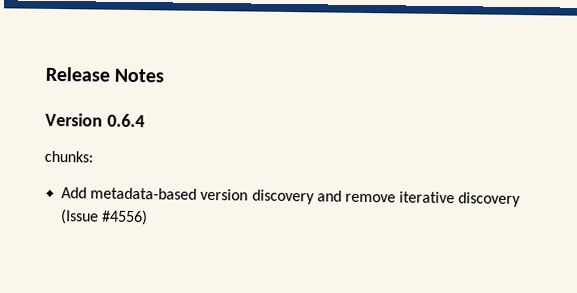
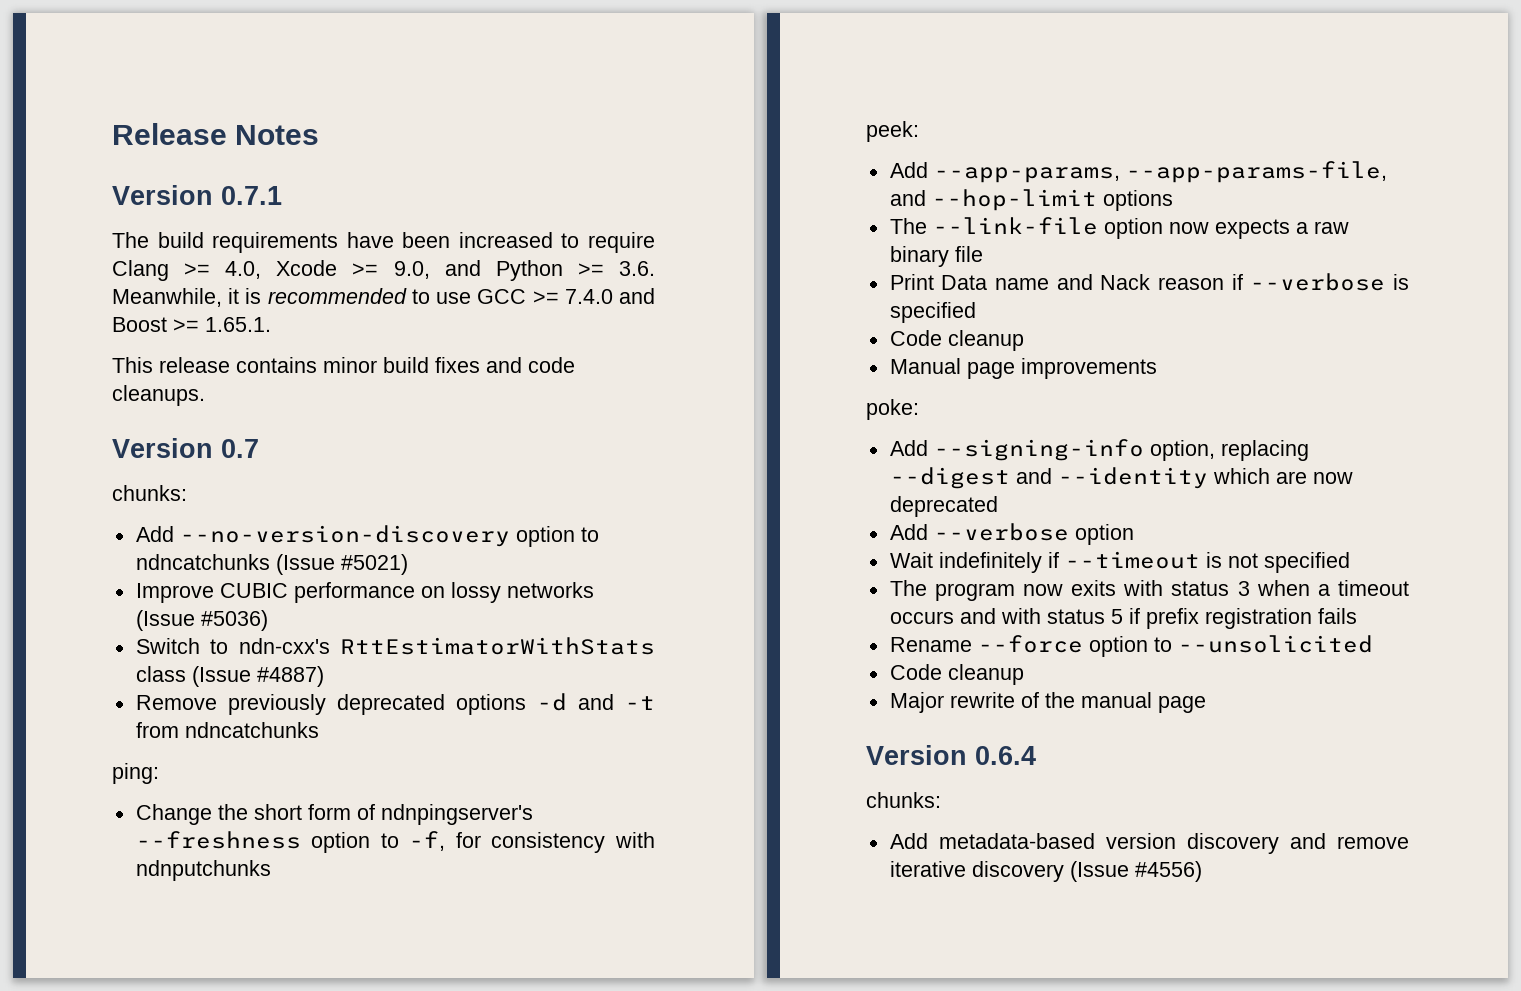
(165, 75) none -> [112,185,282,205] [112,232,655,253] [112,260,655,281] [112,288,655,307] [112,317,271,332] [112,357,575,373] [112,385,205,406] [112,438,259,458] [112,485,187,501] [135,525,599,547] [135,554,408,575] [135,582,594,603] [135,610,268,631] [135,637,655,655] [135,666,324,687] [135,693,655,715] [135,722,319,738] [112,763,159,784] [135,804,533,825] [135,831,655,853] [135,860,271,881] [866,121,919,142] [889,161,1387,183] [889,189,1173,211] [889,217,1349,239] [889,246,983,267] [889,273,1409,291] [889,302,976,323] [889,330,1024,351] [889,358,1157,379] [866,399,919,420] [889,439,1309,461] [889,467,1353,489] [889,496,998,517] [889,523,1134,545] [889,551,1350,573] [889,580,1409,601] [889,608,1357,629] [889,635,1373,657] [889,664,1024,685] [889,692,1206,713] // Version 0.7.1 // The build requirements have been increased to require Clang >= 4.0, Xcode >= 9.0, and Python >= 3.6. Meanwhile, it is recommended to use GCC >= 7.4.0 and Boost >= 1.65.1. // This release contains minor build fixes and code cleanups. // Version 0.7 // chunks: // Add --no-version-discovery option to ndncatchunks (Issue #5021) // Improve CUBIC performance on lossy networks (Issue #5036) // Switch to ndn-cxx's RttEstimatorWithStats class (Issue #4887) // Remove previously deprecated options -d and -t from ndncatchunks // ping: // Change the short form of ndnpingserver's --freshness option to -f, for consistency with ndnputchunks // peek: // Add --app-params, --app-params-file, and --hop-limit options // The --link-file option now expects a raw binary file // Print Data name and Nack reason if --verbose is specified // Code cleanup // Manual page improvements // poke: // Add --signing-info option, replacing --digest and --identity which are now deprecated // Add --verbose option // Wait indefinitely if --timeout is not specified // The program now exits with status 3 when a timeout occurs and with status 5 if prefix registration fails // Rename --force option to --unsolicited // Code cleanup // Major rewrite of the manual page

